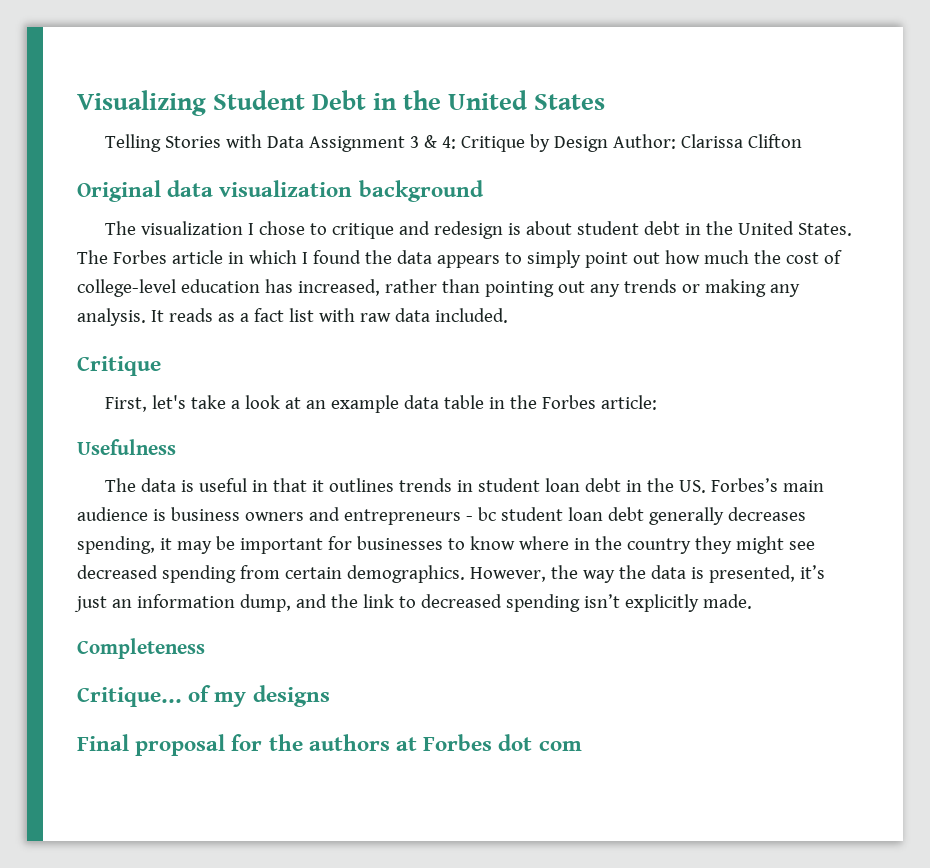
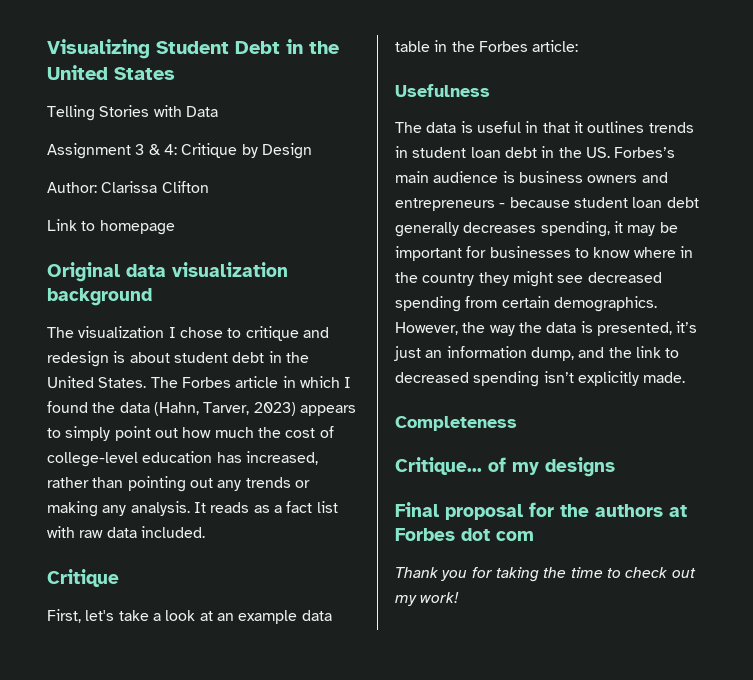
(304, 142) none -> (218, 111) //
(608, 144) none -> (312, 151) //
(802, 141) none -> [47,219,175,235] // Link to homepage
(432, 257) none -> [153,402,296,416] (Hahn, Tarver, 2023)
[477,507,496,521] bc -> [509,197,570,208] because
(582, 746) none -> [395,567,696,582] [395,592,460,606] // Thank you for taking the time to check out my work!

